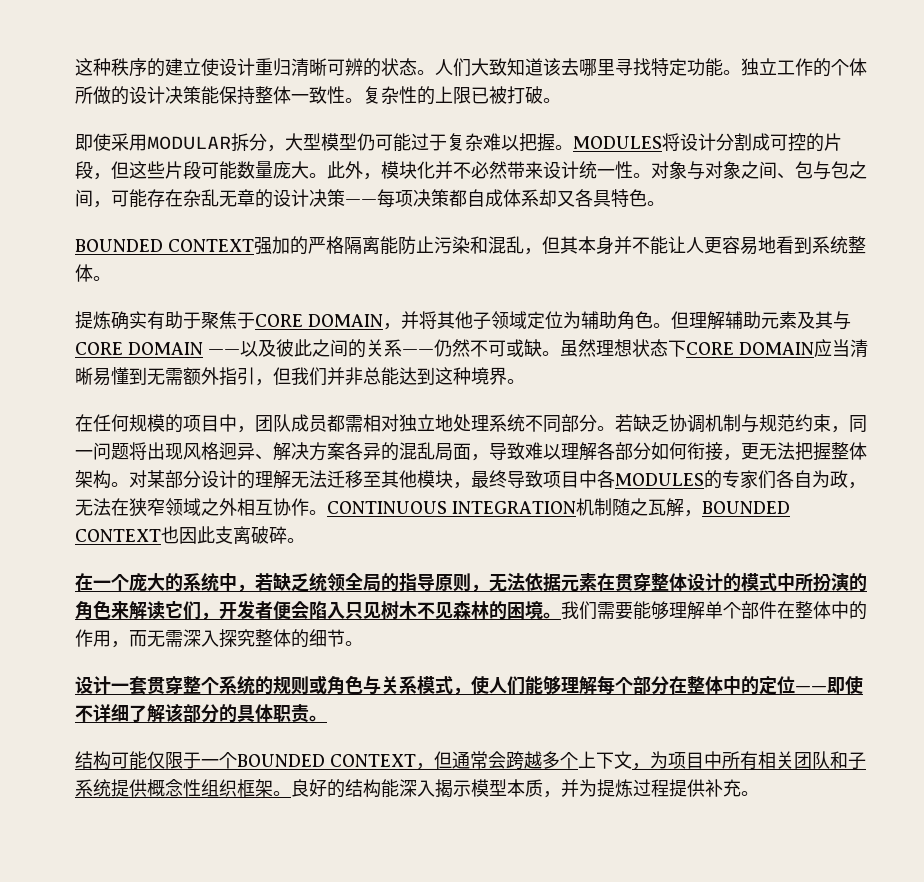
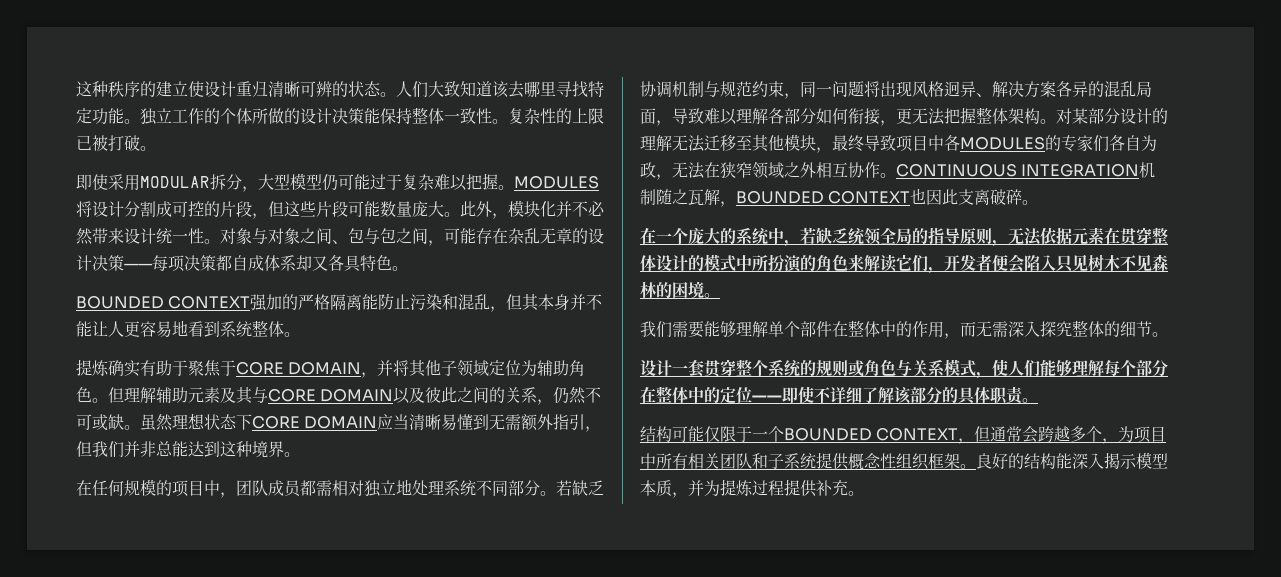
[208,349,240,355] —— -> (394, 395) none
[402,349,434,355] —— -> [537,399,554,405] ，
(561, 615) none -> (720, 295) //
[578,751,632,769] 上下文 -> (1103, 434) none

